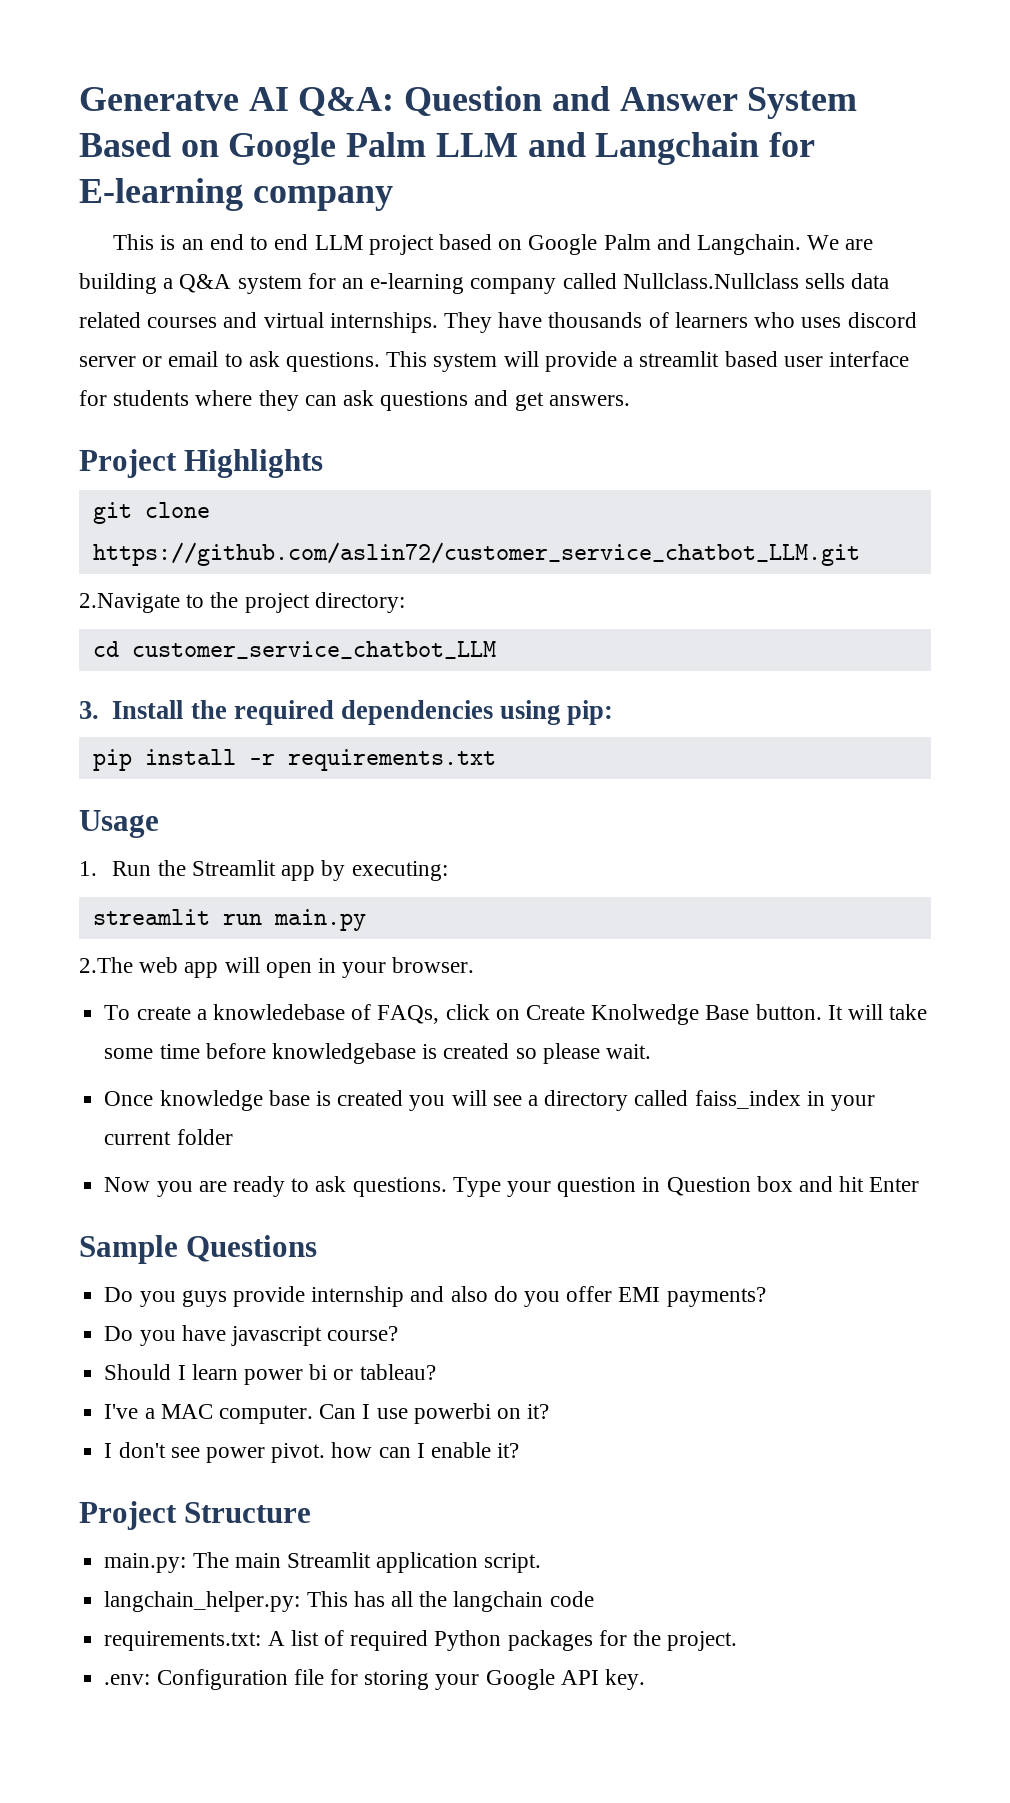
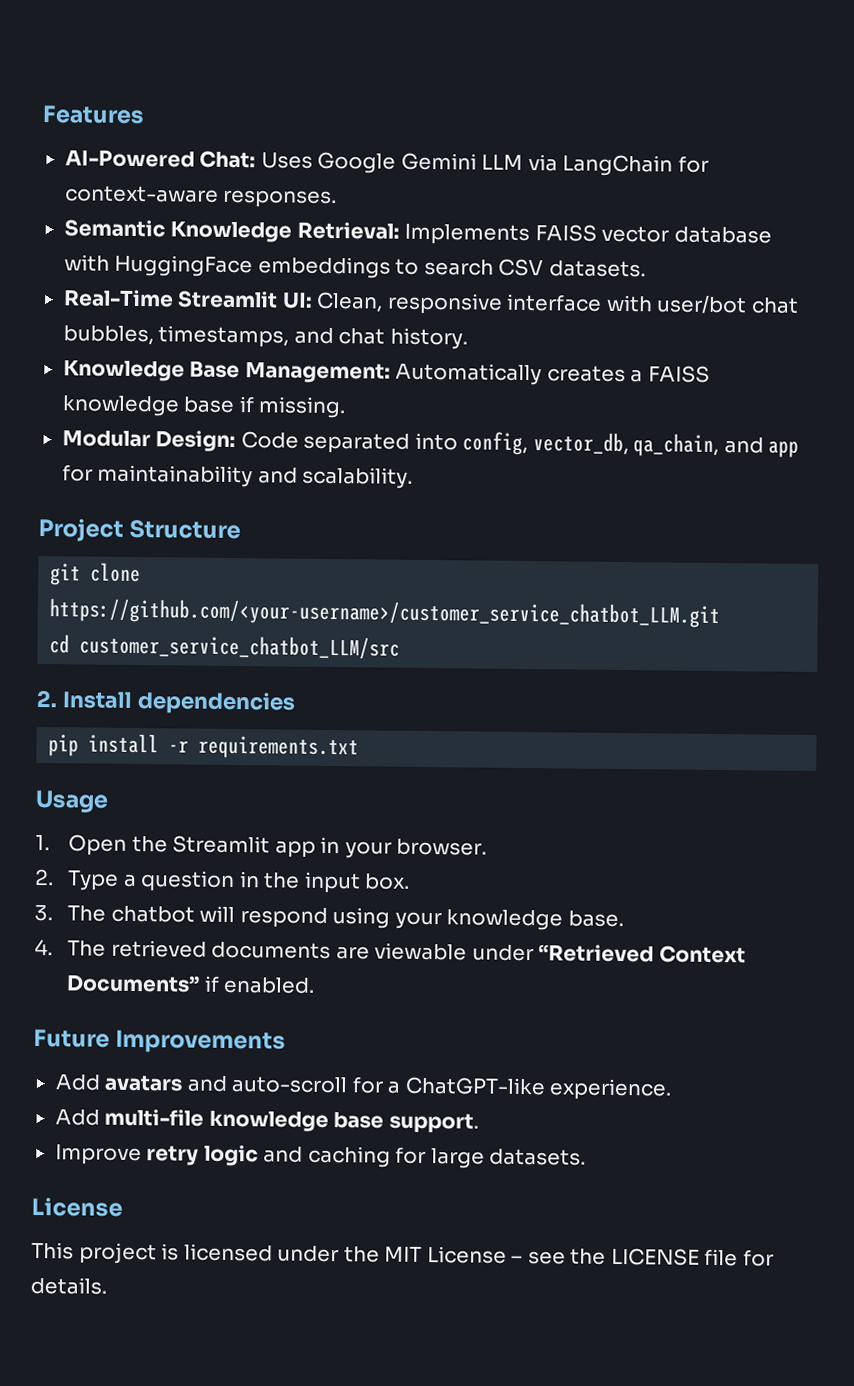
[79,86,858,119] [79,132,816,165] [79,178,393,211] [113,234,874,255] [79,273,890,294] [79,312,917,333] [79,351,909,372] [79,390,630,411] [79,449,324,478] Generatve AI Q&A: Question and Answer System Based on Google Palm LLM and Langchain for E-learning company // This is an end to end LLM project based on Google Palm and Langchain. We are building a Q&A system for an e-learning company called Nullclass.Nullclass sells data related courses and virtual internships. They have thousands of learners who uses discord server or email to ask questions. This system will provide a streamlit based user interface for students where they can ask questions and get answers. // Project Highlights -> [42,105,145,125] [64,149,709,177] [64,185,338,209] [63,219,772,246] [63,254,646,279] [62,289,799,315] [62,325,468,350] [62,360,710,386] [61,395,347,419] [61,430,800,458] [61,464,414,489] [38,517,242,542] Features // AI-Powered Chat: Uses Google Gemini LLM via LangChain for context-aware responses. // Semantic Knowledge Retrieval: Implements FAISS vector database with HuggingFace embeddings to search CSV datasets. // Real-Time Streamlit UI: Clean, responsive interface with user/bot chat bubbles, timestamps, and chat history. // Knowledge Base Management: Automatically creates a FAISS knowledge base if missing. // Modular Design: Code separated into config, vector_db, qa_chain, and app for maintainability and scalability. // Project Structure
[92,542,860,566] [79,592,405,613] [92,641,496,659] [79,700,334,725] https://github.com/aslin72/customer_service_chatbot_LLM.git // 2.Navigate to the project directory: // cd customer_service_chatbot_LLM // 3. Install the required -> [49,598,721,629] [49,634,401,660] [36,689,132,709] https://github.com/<your-username>/customer_service_chatbot_LLM.git // cd customer_service_chatbot_LLM/src // 2. Install
[500,700,614,725] using pip: -> (295, 703) none
[112,861,152,876] Run -> [68,834,128,856] Open
[321,860,448,881] [92,909,366,931] [79,957,475,978] [104,1004,928,1025] [104,1043,651,1064] [104,1090,876,1111] [104,1129,233,1145] [104,1176,920,1197] [79,1235,318,1264] [104,1286,766,1307] [104,1325,399,1346] [104,1364,436,1385] [104,1403,550,1424] [104,1442,520,1463] [79,1501,312,1530] [104,1552,542,1573] [104,1591,594,1612] [104,1630,738,1651] [104,1669,645,1690] by executing: // streamlit run main.py // 2.The web app will open in your browser. // To create a knowledebase of FAQs, click on Create Knolwedge Base button. It will take some time before knowledgebase is created so please wait. // Once knowledge base is created you will see a directory called faiss_index in your current folder // Now you are ready to ask questions. Type your question in Question box and hit Enter // Sample Questions // Do you guys provide internship and also do you offer EMI payments? // Do you have javascript course? // Should I learn power bi or tableau? // I've a MAC computer. Can I use powerbi on it? // I don't see power pivot. how can I enable it? // Project Structure // main.py: The main Streamlit application script. // langchain_helper.py: This has all the langchain code // requirements.txt: A list of required Python packages for the project. // .env: Configuration file for storing your Google API key. -> [320,836,488,859] [35,868,411,894] [34,904,625,931] [34,938,747,964] [66,974,316,994] [33,1028,287,1054] [54,1074,673,1101] [54,1108,479,1134] [54,1144,587,1169] [31,1196,123,1217] [31,1241,774,1267] [30,1276,107,1295] in your browser. // 2. Type a question in the input box. // 3. The chatbot will respond using your knowledge base. // 4. The retrieved documents are viewable under “Retrieved Context Documents” if enabled. // Future Improvements // Add avatars and auto-scroll for a ChatGPT-like experience. // Add multi-file knowledge base support. // Improve retry logic and caching for large datasets. // License // This project is licensed under the MIT License – see the LICENSE file for details.

